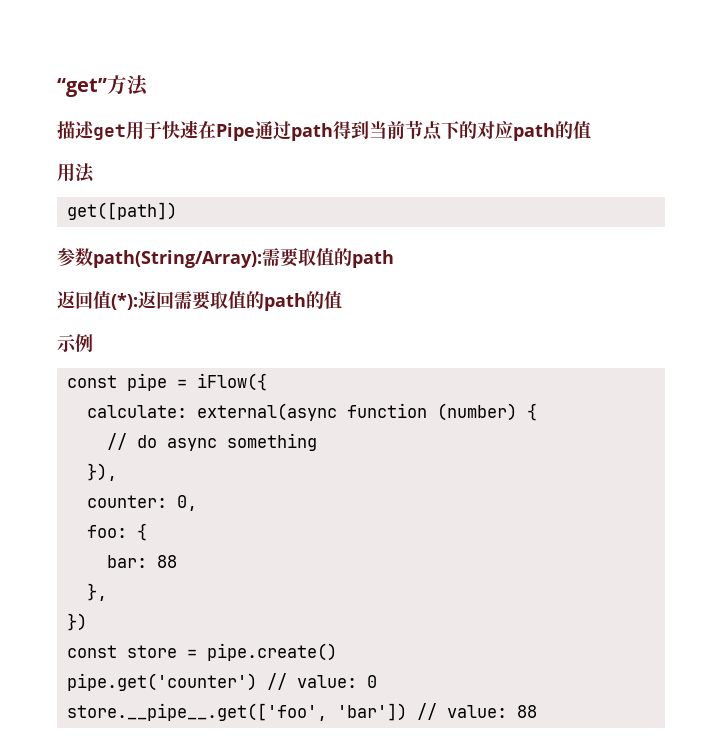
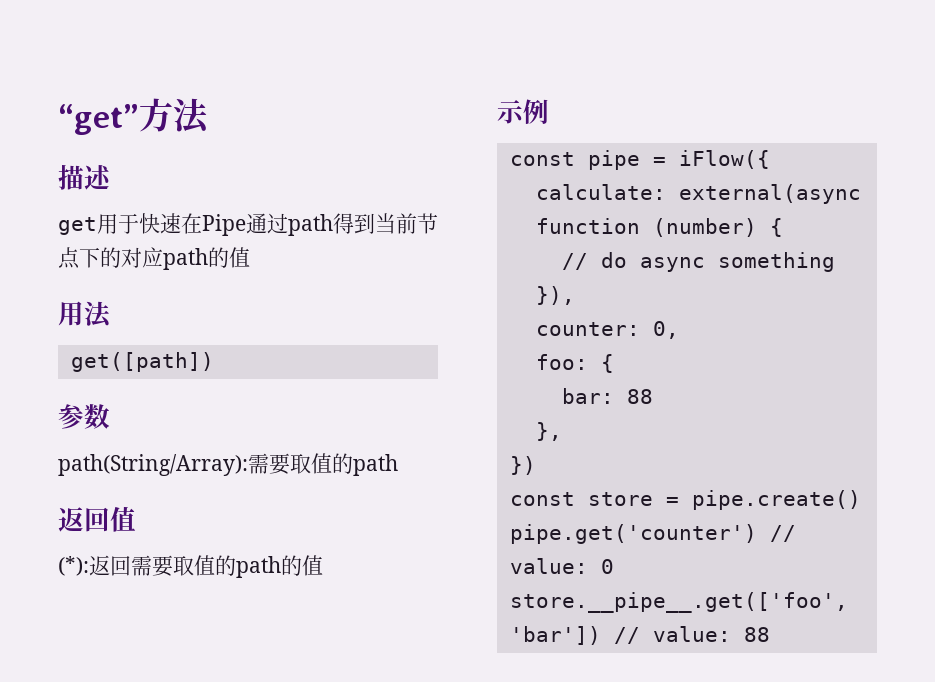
(95, 130) none -> (112, 177) //
(93, 257) none -> (110, 416) //
(111, 300) none -> (136, 519) //

